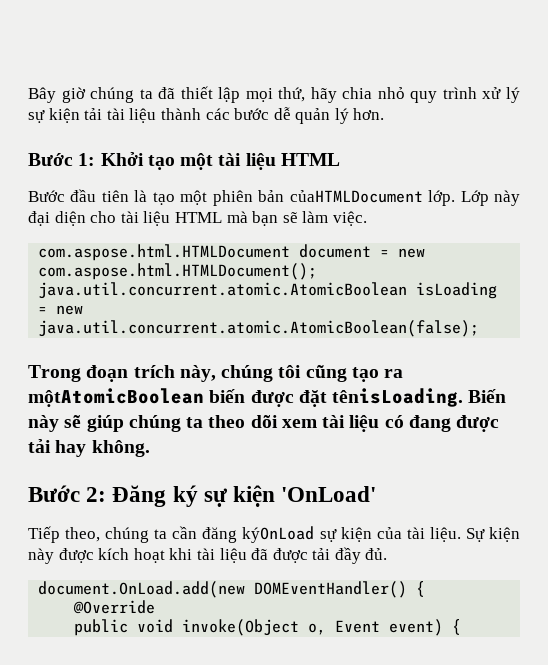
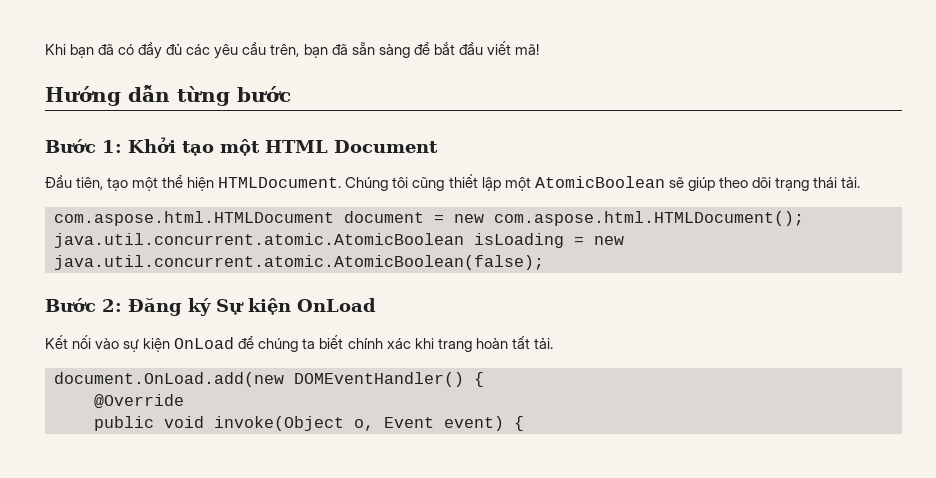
[28,86,520,103] [28,107,385,124] Bây giờ chúng ta đã thiết lập mọi thứ, hãy chia nhỏ quy trình xử lý sự kiện tải tài liệu thành các bước dễ quản lý hơn. -> [45,41,539,59] [45,85,291,106] Khi bạn đã có đầy đủ các yêu cầu trên, bạn đã sẵn sàng để bắt đầu viết mã! // Hướng dẫn từng bước
[218,153,340,170] [28,189,520,206] [28,211,367,226] tài liệu HTML // Bước đầu tiên là tạo một phiên bản củaHTMLDocument lớp. Lớp này đại diện cho tài liệu HTML mà bạn sẽ làm việc. -> [265,140,438,153] [45,174,860,191] HTML Document // Đầu tiên, tạo một thể hiện HTMLDocument. Chúng tôi cũng thiết lập một AtomicBoolean sẽ giúp theo dõi trạng thái tải.
[28,365,404,382] [28,388,507,407] [28,415,500,432] [28,439,150,457] [28,485,377,507] [28,526,521,543] [28,547,388,564] Trong đoạn trích này, chúng tôi cũng tạo ra mộtAtomicBoolean biến được đặt tênisLoading. Biến này sẽ giúp chúng ta theo dõi xem tài liệu có đang được tải hay không. // Bước 2: Đăng ký sự kiện 'OnLoad' // Tiếp theo, chúng ta cần đăng kýOnLoad sự kiện của tài liệu. Sự kiện này được kích hoạt khi tài liệu đã được tải đầy đủ. -> [45,298,376,316] [45,335,553,352] Bước 2: Đăng ký Sự kiện OnLoad // Kết nối vào sự kiện OnLoad để chúng ta biết chính xác khi trang hoàn tất tải.

